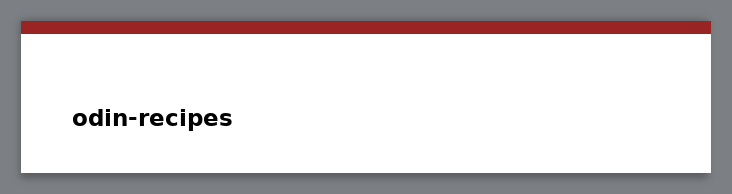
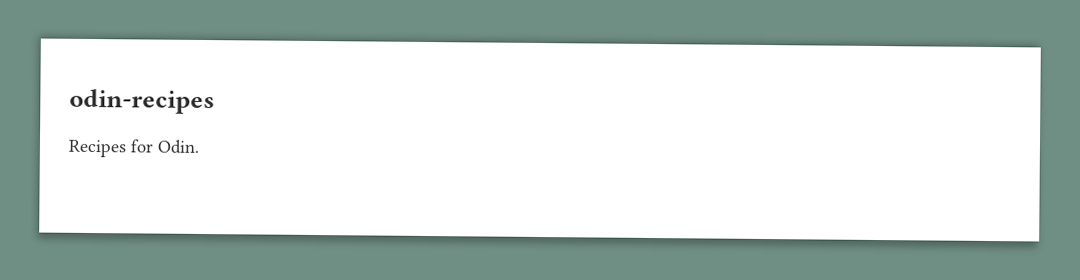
(233, 120) none -> [68,139,199,158] // Recipes for Odin.

